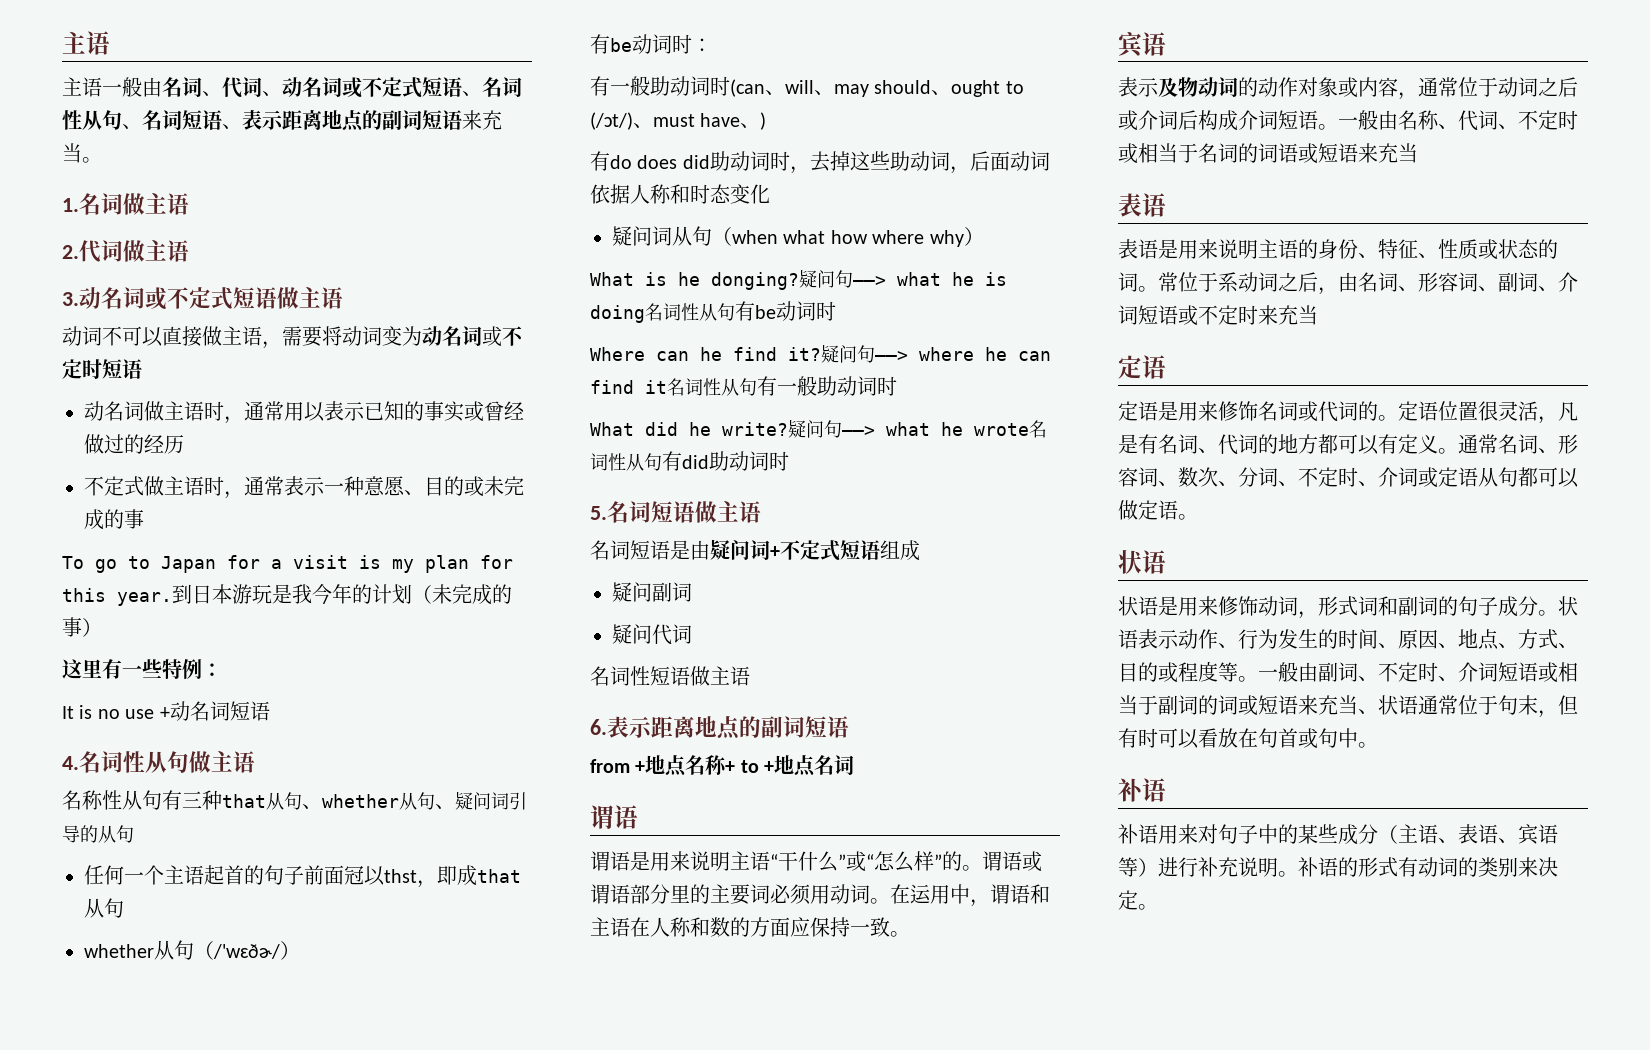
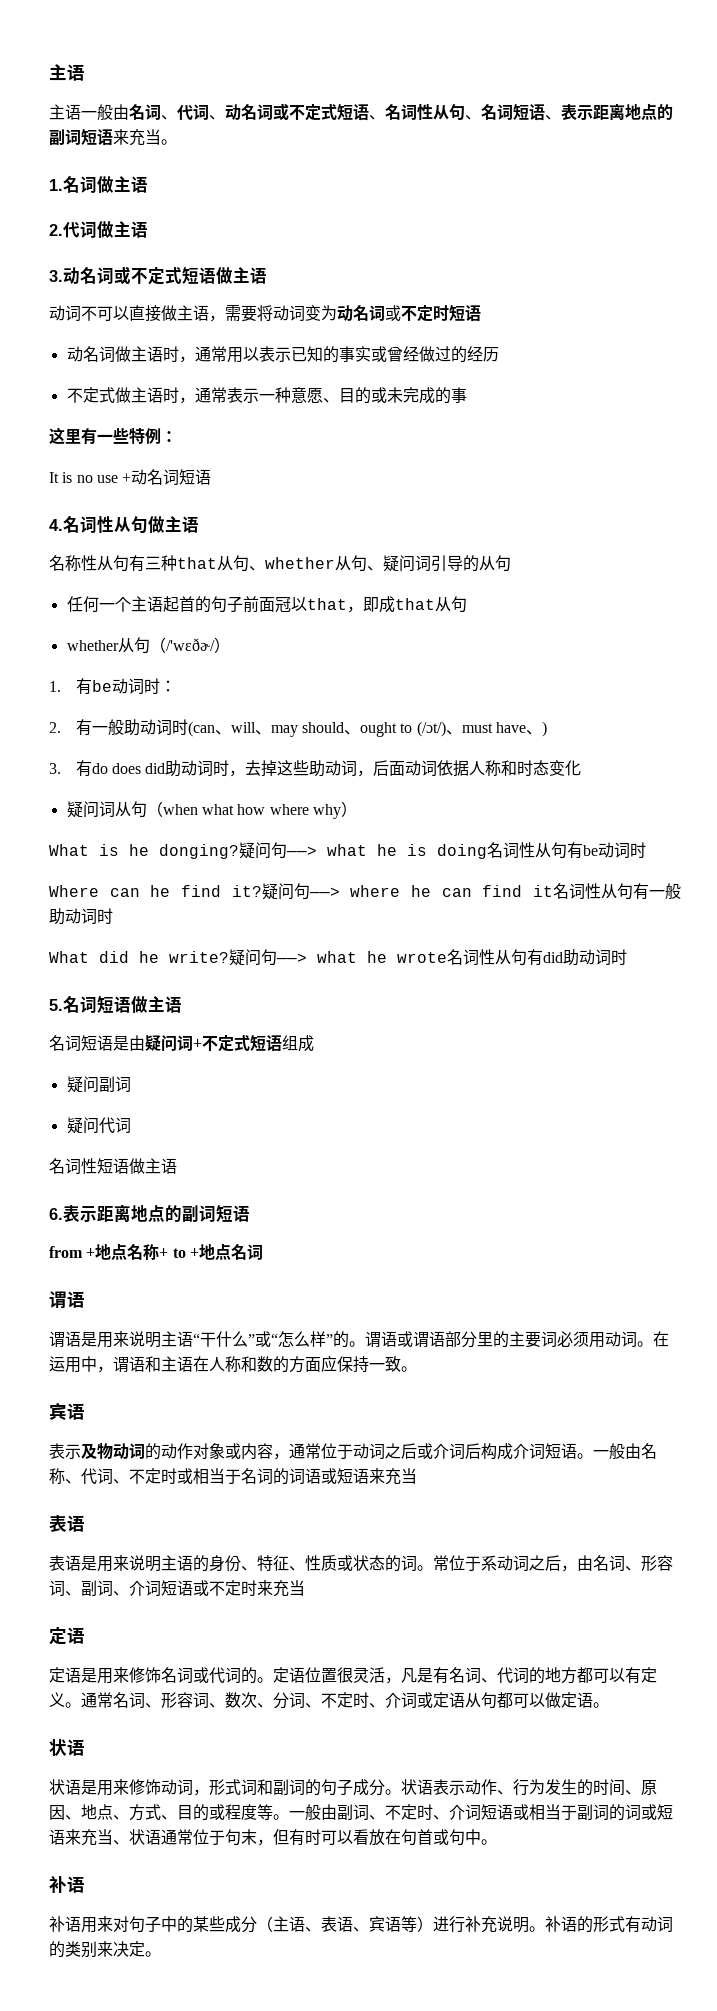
[62,555,513,573] [62,584,512,606] [62,617,102,637] // To go to Japan for a visit is my plan for this year.到日本游玩是我今年的计划（未完成的事） -> (467, 395) none
[384,869,417,883] thst -> [306,598,347,610] that
(300, 950) none -> [49,681,61,692] 1.
(712, 45) none -> [49,722,61,733] 2.
(767, 121) none -> [49,763,61,774] 3.

